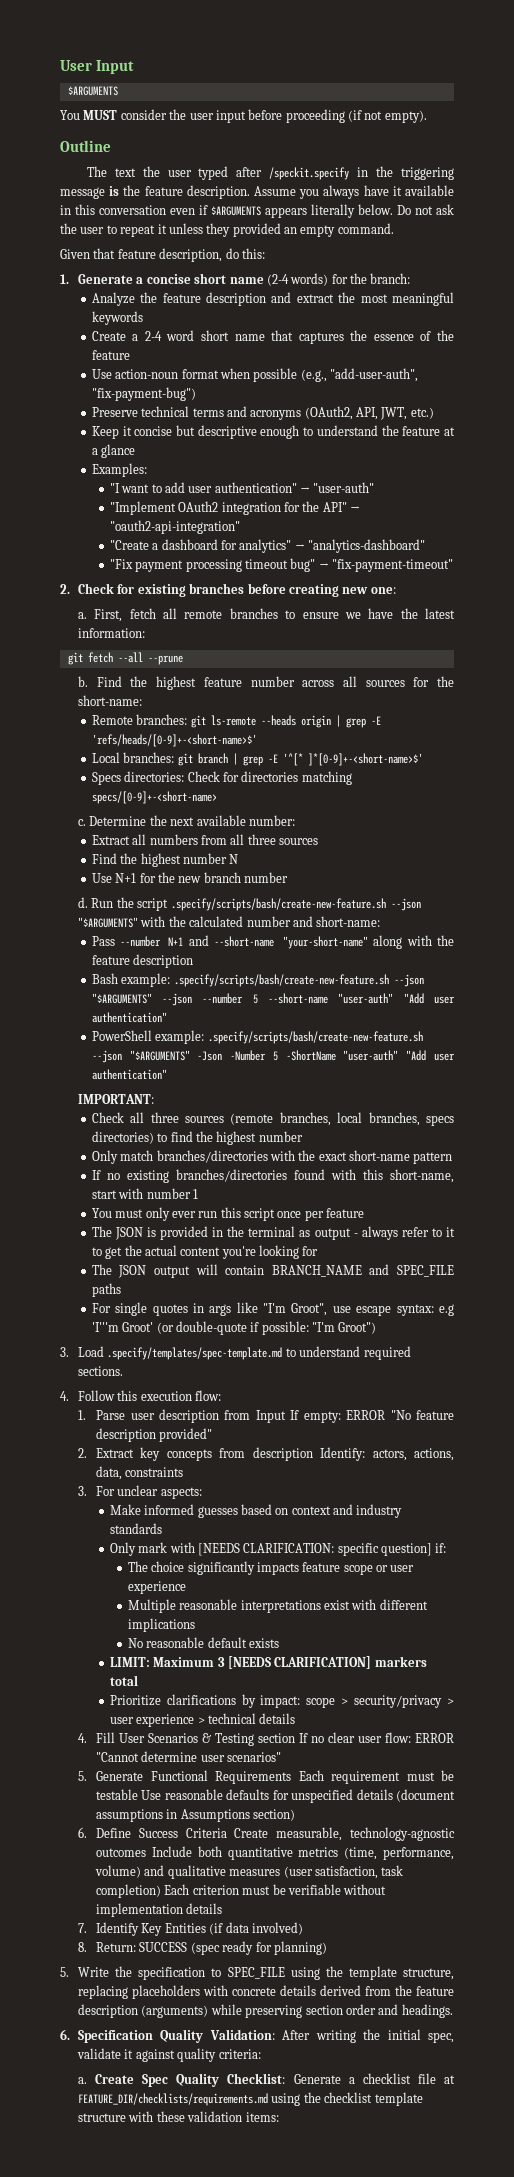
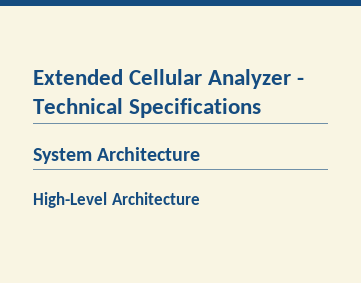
[60,60,134,74] [67,86,118,96] [60,109,427,123] [60,140,111,152] [86,166,454,180] [60,185,454,199] [60,204,454,218] [60,223,394,237] [60,248,265,262] [60,273,411,286] [91,292,454,306] [91,311,143,325] [91,330,454,344] [91,350,130,360] [91,368,419,382] [91,387,196,401] [91,406,434,420] [91,425,456,439] [91,444,136,458] [91,463,147,477] [109,482,375,493] [109,501,361,515] [109,520,240,534] [109,539,426,553] [109,558,454,572] [60,583,396,597] [78,608,455,622] [78,628,146,638] [67,652,183,665] [78,676,454,690] [78,695,143,706] [91,714,381,728] [91,734,257,747] [91,752,423,766] [91,771,352,785] [91,791,217,804] [78,815,295,826] [91,834,319,845] [91,853,239,867] [91,872,289,883] [78,897,421,911] [78,916,381,928] [91,935,455,949] [91,954,194,968] [91,973,424,987] [91,993,455,1006] [91,1012,167,1023] [91,1030,423,1044] [91,1050,455,1063] [91,1069,167,1080] [78,1094,155,1104] [91,1112,454,1126] [91,1131,303,1145] [91,1150,453,1164] [91,1169,454,1183] [91,1188,198,1199] [91,1207,365,1221] [91,1226,455,1240] [91,1245,319,1259] [91,1264,454,1278] [91,1283,121,1297] [91,1302,454,1316] [91,1321,377,1335] [60,1346,411,1360] [78,1366,124,1376] [60,1390,222,1401] [78,1409,455,1423] [96,1428,213,1442] [78,1447,454,1461] [96,1466,184,1480] [78,1485,202,1499] [109,1504,403,1518] [109,1523,162,1534] [109,1542,447,1556] [127,1561,415,1575] [127,1581,186,1594] [127,1599,428,1613] [127,1618,195,1632] [127,1637,279,1648] [109,1656,427,1669] [109,1675,138,1686] [109,1694,455,1708] [109,1713,296,1727] [78,1732,454,1746] [96,1751,282,1762] [78,1770,454,1784] [96,1789,455,1803] [96,1809,296,1822] [78,1827,456,1841] [96,1846,455,1860] [95,1865,404,1879] [96,1884,387,1898] [96,1903,223,1917] [78,1922,303,1936] [78,1941,327,1955] [60,1966,454,1980] [78,1985,454,1999] [78,2004,453,2018] [60,2029,454,2043] [77,2048,261,2062] [78,2073,456,2087] [78,2092,423,2106] [78,2111,279,2122] User Input // $ARGUMENTS // You MUST consider the user input before proceeding (if not empty). // Outline // The text the user typed after /speckit.specify in the triggering message is the feature description. Assume you always have it available in this conversation even if $ARGUMENTS appears literally below. Do not ask the user to repeat it unless they provided an empty command. // Given that feature description, do this: // 1. Generate a concise short name (2-4 words) for the branch: // Analyze the feature description and extract the most meaningful keywords // Create a 2-4 word short name that captures the essence of the feature // Use action-noun format when possible (e.g., "add-user-auth", "fix-payment-bug") // Preserve technical terms and acronyms (OAuth2, API, JWT, etc.) // Keep it concise but descriptive enough to understand the feature at a glance // Examples: // "I want to add user authentication" → "user-auth" // "Implement OAuth2 integration for the API" → "oauth2-api-integration" // "Create a dashboard for analytics" → "analytics-dashboard" // "Fix payment processing timeout bug" → "fix-payment-timeout" // 2. Check for existing branches before creating new one: // a. First, fetch all remote branches to ensure we have the latest information: // git fetch --all --prune // b. Find the highest feature number across all sources for the short-name: // Remote branches: git ls-remote --heads origin | grep -E 'refs/heads/[0-9]+-<short-name>$' // Local branches: git branch | grep -E '^[* ]*[0-9]+-<short-name>$' // Specs directories: Check for directories matching specs/[0-9]+-<short-name> // c. Determine the next available number: // Extract all numbers from all three sources // Find the highest number N // Use N+1 for the new branch number // d. Run the script .specify/scripts/bash/create-new-feature.sh --json "$ARGUMENTS" with the calculated number and short-name: // Pass --number N+1 and --short-name "your-short-name" along with the feature description // Bash example: .specify/scripts/bash/create-new-feature.sh --json "$ARGUMENTS" --json --number 5 --short-name "user-auth" "Add user authentication" // PowerShell example: .specify/scripts/bash/create-new-feature.sh --json "$ARGUMENTS" -Json -Number 5 -ShortName "user-auth" "Add user authentication" // IMPORTANT: // Check all three sources (remote branches, local branches, specs directories) to find the highest number // Only match branches/directories with the exact short-name pattern // If no existing branches/directories found with this short-name, start with number 1 // You must only ever run this script once per feature // The JSON is provided in the terminal as output - always refer to it to get the actual content you're looking for // The JSON output will contain BRANCH_NAME and SPEC_FILE paths // For single quotes in args like "I'm Groot", use escape syntax: e.g 'I'''m Groot' (or double-quote if possible: "I'm Groot") // 3. Load .specify/templates/spec-template.md to understand required sections. // 4. Follow this execution flow: // 1. Parse user description from Input If empty: ERROR "No feature description provided" // 2. Extract key concepts from description Identify: actors, actions, data, constraints // 3. For unclear aspects: // Make informed guesses based on context and industry standards // Only mark with [NEEDS CLARIFICATION: specific question] if: // The choice significantly impacts feature scope or user experience // Multiple reasonable interpretations exist with different implications // No reasonable default exists // LIMIT: Maximum 3 [NEEDS CLARIFICATION] markers total // Prioritize clarifications by impact: scope > security/privacy > user experience > technical details // 4. Fill User Scenarios & Testing section If no clear user flow: ERROR "Cannot determine user scenarios" // 5. Generate Functional Requirements Each requirement must be testable Use reasonable defaults for unspecified details (document assumptions in Assumptions section) // 6. Define Success Criteria Create measurable, technology-agnostic outcomes Include both quantitative metrics (time, performance, volume) and qualitative measures (user satisfaction, task completion) Each criterion must be verifiable without implementation details // 7. Identify Key Entities (if data involved) // 8. Return: SUCCESS (spec ready for planning) // 5. Write the specification to SPEC_FILE using the template structure, replacing placeholders with concrete details derived from the feature description (arguments) while preserving section order and headings. // 6. Specification Quality Validation: After writing the initial spec, validate it against quality criteria: // a. Create Spec Quality Checklist: Generate a checklist file at FEATURE_DIR/checklists/requirements.md using the checklist template structure with these validation items: -> [33,69,305,89] [33,98,262,118] [33,147,201,164] [33,192,200,208] Extended Cellular Analyzer - Technical Specifications // System Architecture // High-Level Architecture

